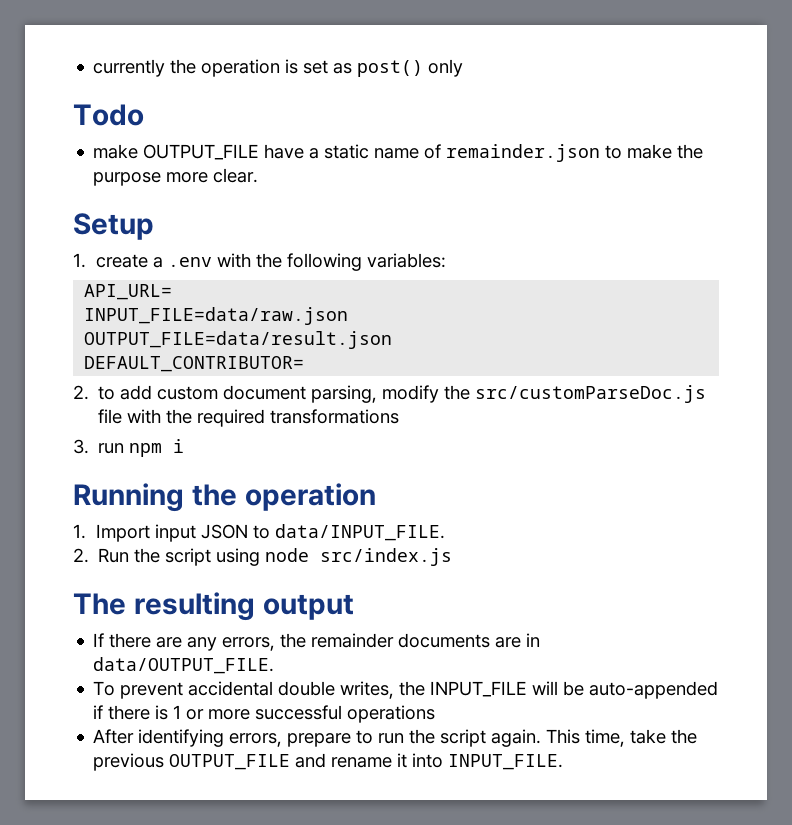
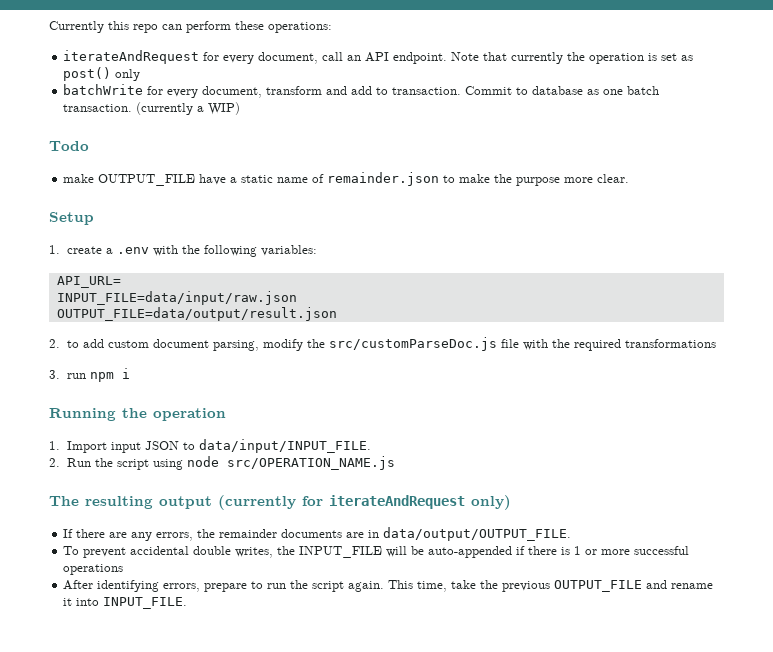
(93, 68) none -> [49,21,332,33] [63,50,508,64] Currently this repo can perform these operations: // iterateAndRequest for every document, call an API endpoint. Note that
(464, 68) none -> [63,84,660,98] [63,102,241,115] // batchWrite for every document, transform and add to transaction. Commit to database as one batch transaction. (currently a WIP)
[84,307,349,325] [84,331,393,349] [84,356,305,372] INPUT_FILE=data/raw.json // OUTPUT_FILE=data/result.json // DEFAULT_CONTRIBUTOR= -> [56,291,297,305] [56,307,337,321] INPUT_FILE=data/input/raw.json // OUTPUT_FILE=data/output/result.json
[274,524,445,541] data/INPUT_FILE. -> [198,439,371,453] data/input/INPUT_FILE.
[320,548,453,566] src/index.js -> [226,456,395,470] src/OPERATION_NAME.js
(354, 607) none -> [218,495,511,510] (currently for iterateAndRequest only)
[93,657,275,674] data/OUTPUT_FILE. -> [383,527,572,541] data/output/OUTPUT_FILE.

